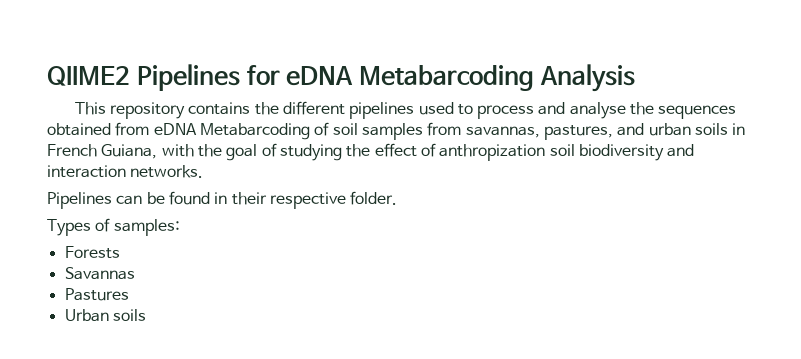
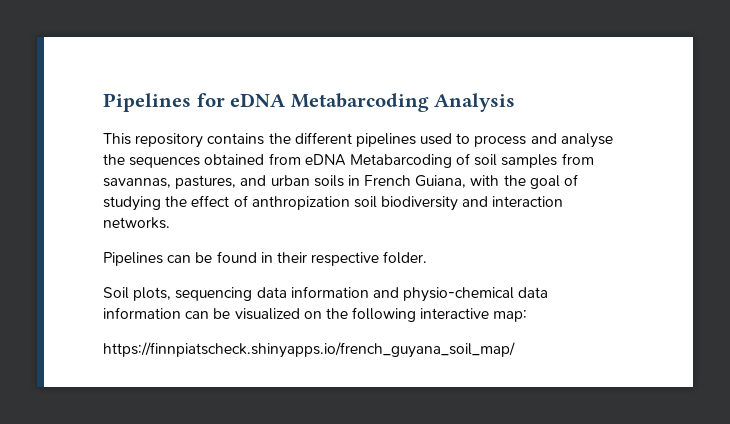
[47,66,130,86] QIIME2 -> (103, 102) none
[47,218,180,236] [64,246,120,259] [64,267,135,280] [64,288,129,301] [64,309,146,322] Types of samples: // Forests // Savannas // Pastures // Urban soils -> [103,286,549,302] [103,307,528,322] [103,342,515,358] Soil plots, sequencing data information and physio-chemical data information can be visualized on the following interactive map: // https://finnpiatscheck.shinyapps.io/french_guyana_soil_map/

